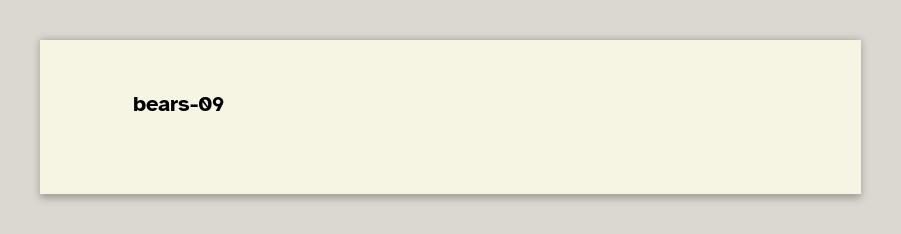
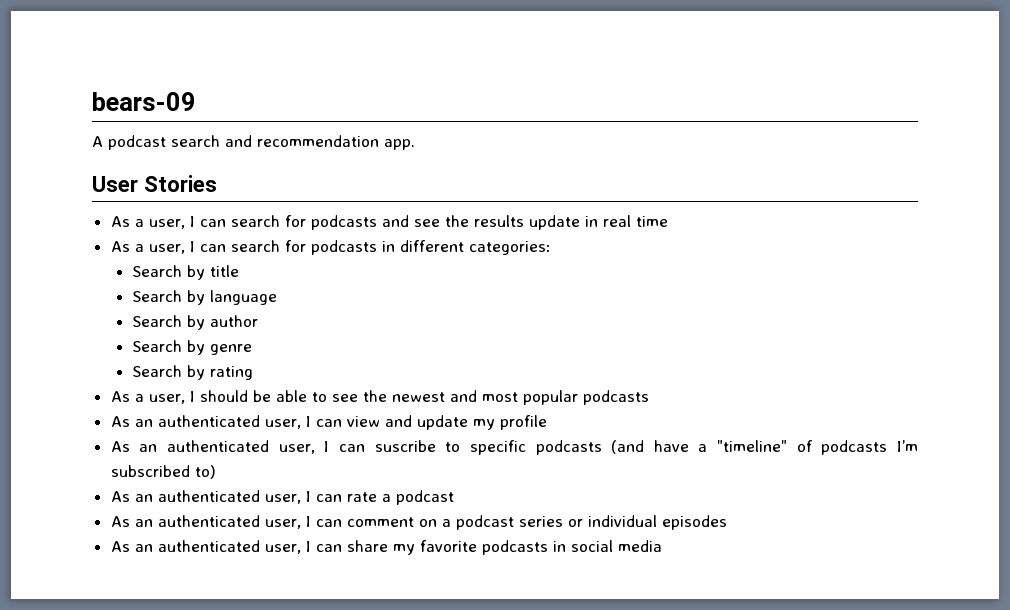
(224, 104) none -> [92,135,415,150] [92,175,217,192] [110,215,668,230] [110,240,551,255] [132,265,240,280] [132,290,278,305] [132,315,259,330] [132,340,253,355] [132,365,254,380] [110,390,649,405] [110,415,547,430] [110,440,918,455] [110,465,216,479] [110,490,454,505] [110,515,727,530] [110,540,662,555] // A podcast search and recommendation app. // User Stories // As a user, I can search for podcasts and see the results update in real time // As a user, I can search for podcasts in different categories: // Search by title // Search by language // Search by author // Search by genre // Search by rating // As a user, I should be able to see the newest and most popular podcasts // As an authenticated user, I can view and update my profile // As an authenticated user, I can suscribe to specific podcasts (and have a "timeline" of podcasts I’m subscribed to) // As an authenticated user, I can rate a podcast // As an authenticated user, I can comment on a podcast series or individual episodes // As an authenticated user, I can share my favorite podcasts in social media

